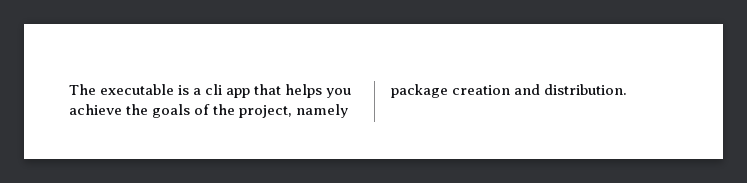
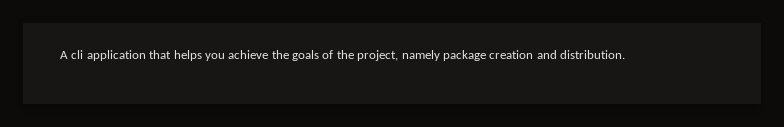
[69,84,251,98] The executable is a cli app -> [60,50,146,61] A cli application

